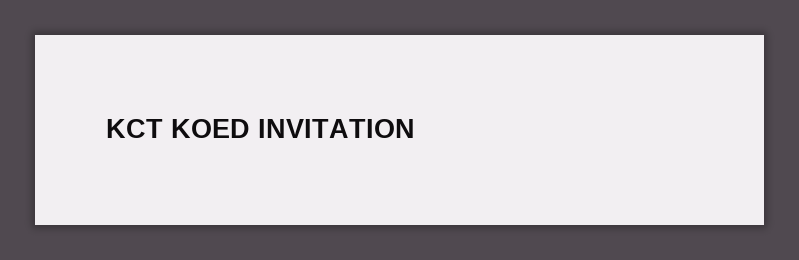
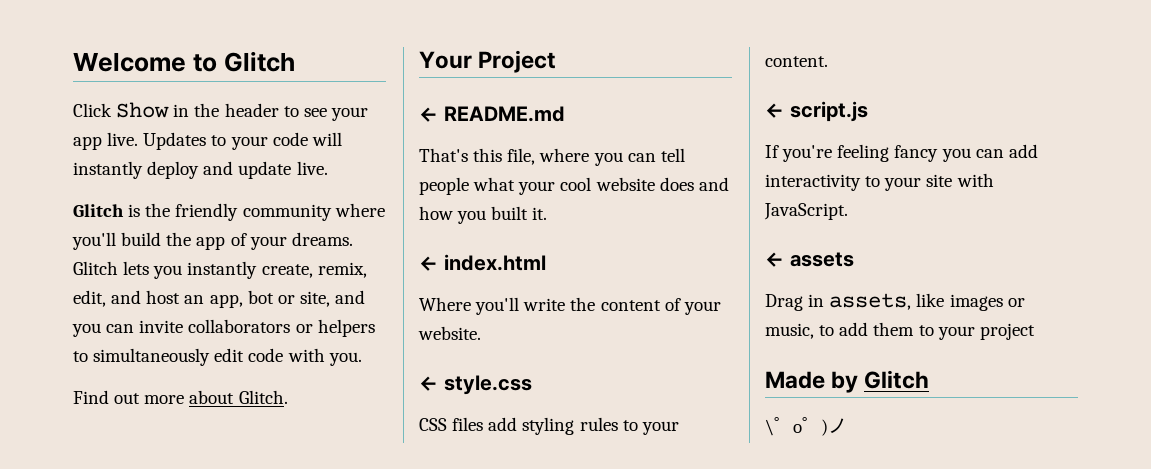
[106,119,415,138] KCT KOED INVITATION -> [73,51,295,72] [73,102,368,121] [73,132,342,150] [73,161,328,179] [73,203,385,221] [72,232,353,250] [73,261,367,279] [73,290,366,308] [72,319,375,337] [73,348,362,366] [73,390,288,404] [419,50,557,73] [419,106,565,122] [419,148,685,166] [419,177,729,195] [419,206,548,224] [419,254,546,271] [419,297,721,315] [418,326,481,340] [419,375,532,395] [419,417,679,435] [765,56,828,67] [765,101,868,122] [765,144,1038,162] [765,173,994,191] [764,203,848,220] [765,252,854,267] [765,293,1025,311] [765,322,1035,340] [765,370,930,393] [765,417,847,436] Welcome to Glitch // Click Show in the header to see your app live. Updates to your code will instantly deploy and update live. // Glitch is the friendly community where you'll build the app of your dreams. Glitch lets you instantly create, remix, edit, and host an app, bot or site, and you can invite collaborators or helpers to simultaneously edit code with you. // Find out more about Glitch. // Your Project // ← README.md // That's this file, where you can tell people what your cool website does and how you built it. // ← index.html // Where you'll write the content of your website. // ← style.css // CSS files add styling rules to your content. // ← script.js // If you're feeling fancy you can add interactivity to your site with JavaScript. // ← assets // Drag in assets, like images or music, to add them to your project // Made by Glitch // \゜o゜)ノ

